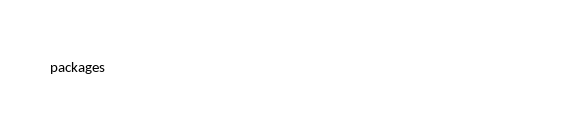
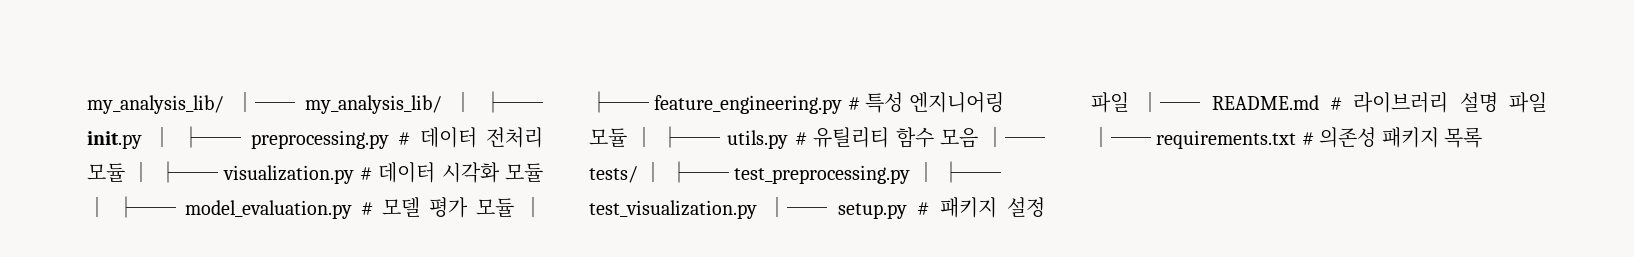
[50,62,105,74] packages -> [87,91,543,114] [87,126,543,149] [87,161,543,184] [87,196,543,219] [589,91,1004,114] [589,126,1045,149] [589,161,1001,184] [589,197,1045,219] [1091,92,1547,113] [1091,127,1482,149] my_analysis_lib/ │── my_analysis_lib/ │ ├── init.py │ ├── preprocessing.py # 데이터 전처리 모듈 │ ├── visualization.py # 데이터 시각화 모듈 │ ├── model_evaluation.py # 모델 평가 모듈 │ ├── feature_engineering.py # 특성 엔지니어링 모듈 │ ├── utils.py # 유틸리티 함수 모음 │── tests/ │ ├── test_preprocessing.py │ ├── test_visualization.py │── setup.py # 패키지 설정 파일 │── README.md # 라이브러리 설명 파일 │── requirements.txt # 의존성 패키지 목록

